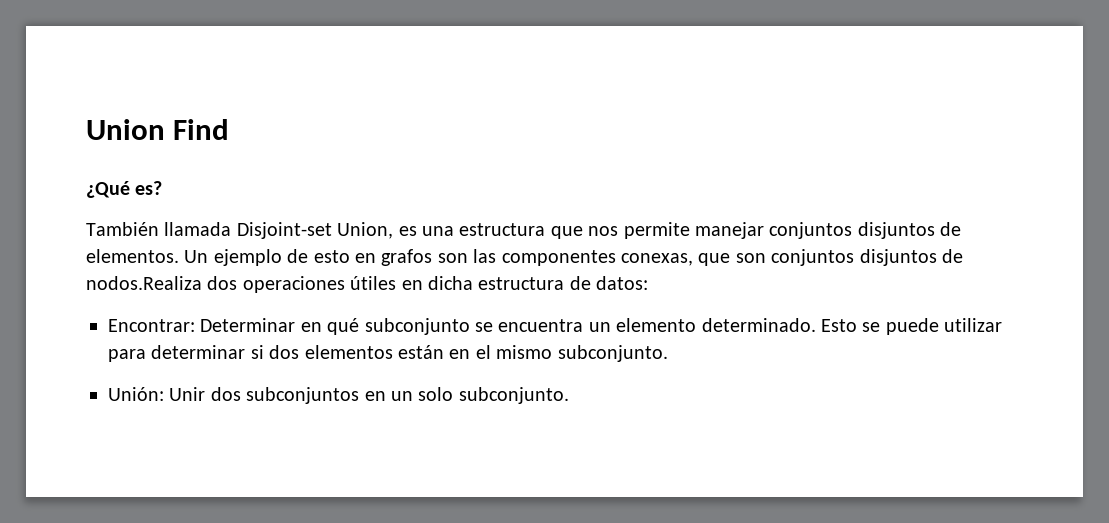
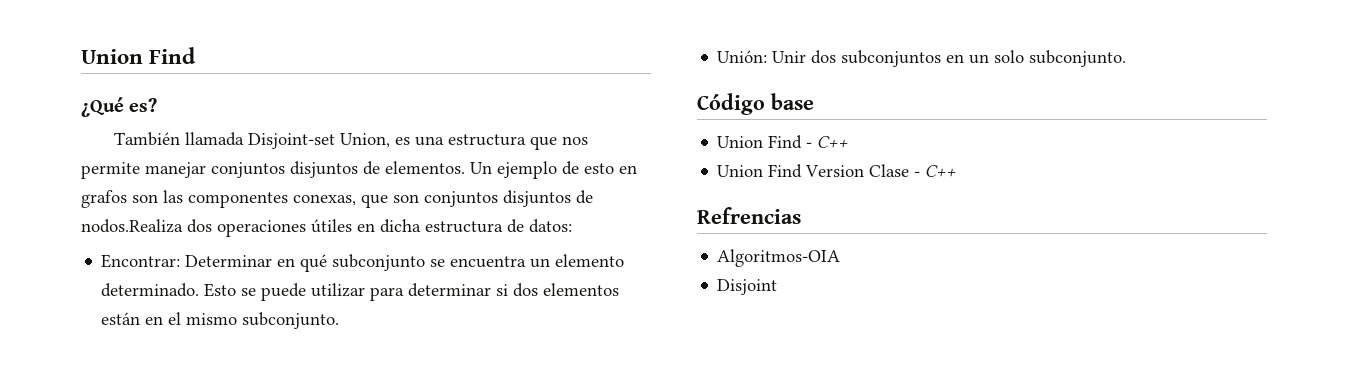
(569, 395) none -> [697,93,814,115] [717,135,849,149] [717,164,957,178] [697,207,801,224] [717,249,841,267] [717,279,778,295] // Código base // Union Find - C++ // Union Find Version Clase - C++ // Refrencias // Algoritmos-OIA // Disjoint

